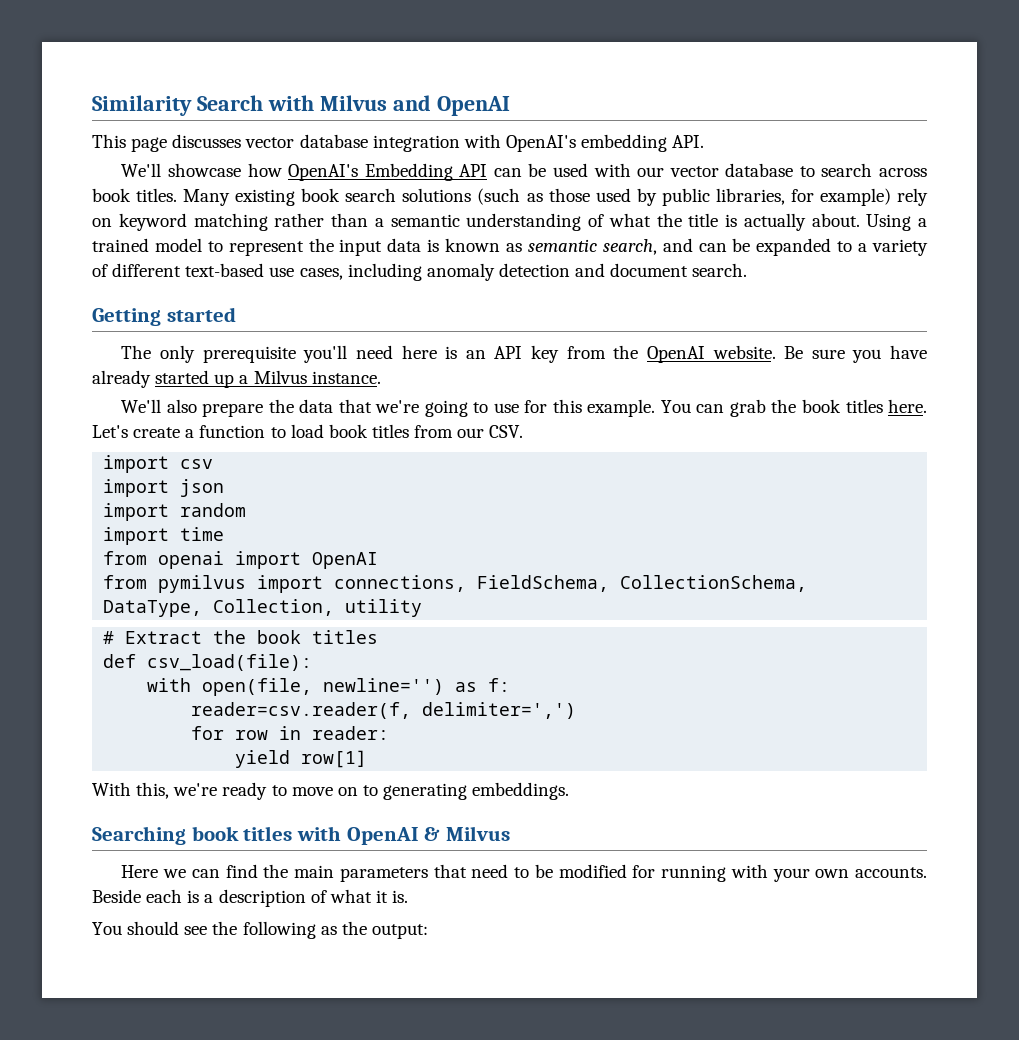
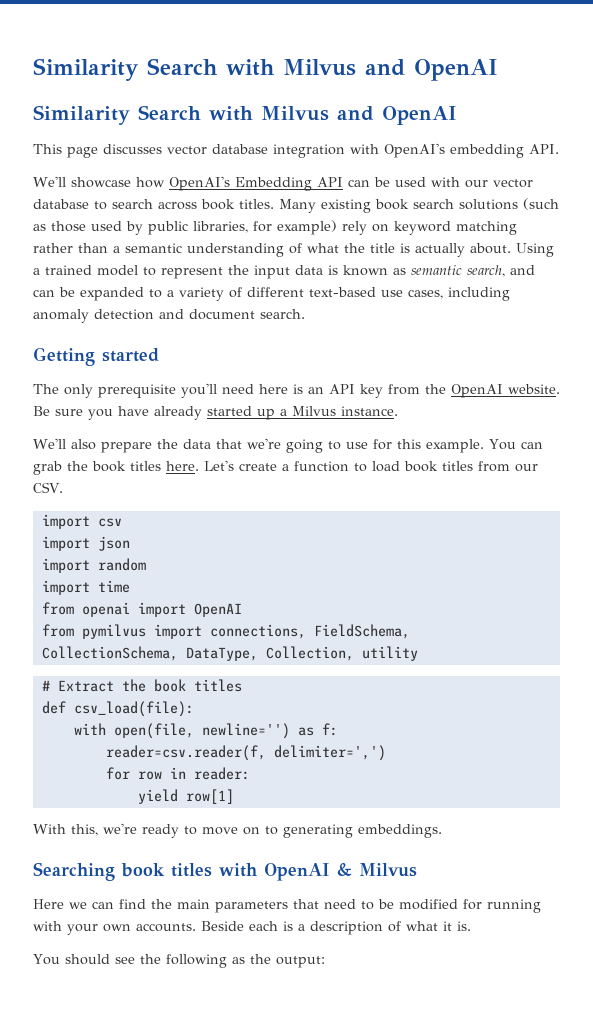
[92,95,510,116] Similarity Search with Milvus and OpenAI -> [33,58,498,81] [33,105,457,125] Similarity Search with Milvus and OpenAI // Similarity Search with Milvus and OpenAI

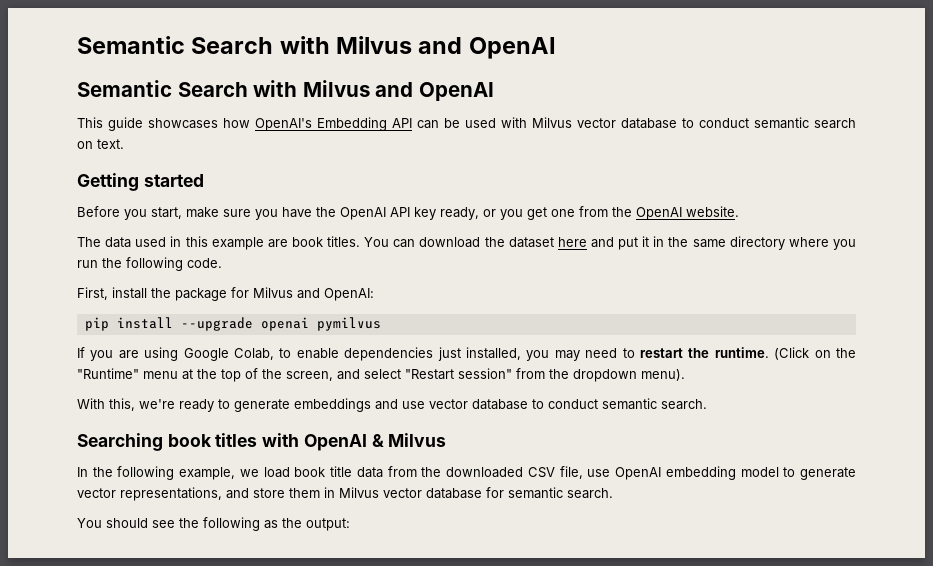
[33,58,498,81] [33,105,130,125] Similarity Search with Milvus and OpenAI // Similarity -> [77,36,556,59] [77,80,172,97] Semantic Search with Milvus and OpenAI // Semantic
[67,143,559,158] [33,176,131,188] page discusses vector database integration with OpenAI's embedding API. // We'll showcase -> [108,117,218,131] guide showcases
[464,179,533,188] [33,198,559,213] [33,220,517,235] [33,243,554,257] [33,265,535,279] [33,287,510,301] [33,309,305,323] [33,347,159,366] [33,383,560,398] [33,406,398,420] [33,438,543,453] [33,460,538,475] [33,482,63,493] [41,514,122,529] [41,536,130,551] [41,558,146,573] [41,580,130,595] [41,602,242,617] [41,624,410,639] [41,646,418,661] [41,679,242,692] [41,701,194,717] [73,723,338,739] [105,745,386,761] [105,767,250,780] [137,789,234,804] our vector database to search across book titles. Many existing book search solutions (such as those used by public libraries, for example) rely on keyword matching rather than a semantic understanding of what the title is actually about. Using a trained model to represent the input data is known as semantic search, and can be expanded to a variety of different text-based use cases, including anomaly detection and document search. // Getting started // The only prerequisite you'll need here is an API key from the OpenAI website. Be sure you have already started up a Milvus instance. // We'll also prepare the data that we're going to use for this example. You can grab the book titles here. Let's create a function to load book titles from our CSV. // import csv // import json // import random // import time // from openai import OpenAI // from pymilvus import connections, FieldSchema, CollectionSchema, DataType, Collection, utility // # Extract the book titles // def csv_load(file): // with open(file, newline='') as f: // reader=csv.reader(f, delimiter=',') // for row in reader: // yield row[1] -> [532,117,856,129] [77,139,124,149] [77,173,204,191] [77,206,739,220] [77,236,857,250] [77,257,222,271] [77,287,374,301] [84,317,381,331] [77,347,856,361] [77,368,685,382] Milvus vector database to conduct semantic search on text. // Getting started // Before you start, make sure you have the OpenAI API key ready, or you get one from the OpenAI website. // The data used in this example are book titles. You can download the dataset here and put it in the same directory where you run the following code. // First, install the package for Milvus and OpenAI: // pip install --upgrade openai pymilvus // If you are using Google Colab, to enable dependencies just installed, you may need to restart the runtime. (Click on the "Runtime" menu at the top of the screen, and select "Restart session" from the dropdown menu).
[202,824,442,838] move on to generating embeddings. -> [234,398,707,412] generate embeddings and use vector database to conduct semantic search.
[33,899,541,913] [33,921,471,935] Here we can find the main parameters that need to be modified for running with your own accounts. Beside each is a description of what it is. -> [77,466,856,480] [77,487,613,501] In the following example, we load book title data from the downloaded CSV file, use OpenAI embedding model to generate vector representations, and store them in Milvus vector database for semantic search.

